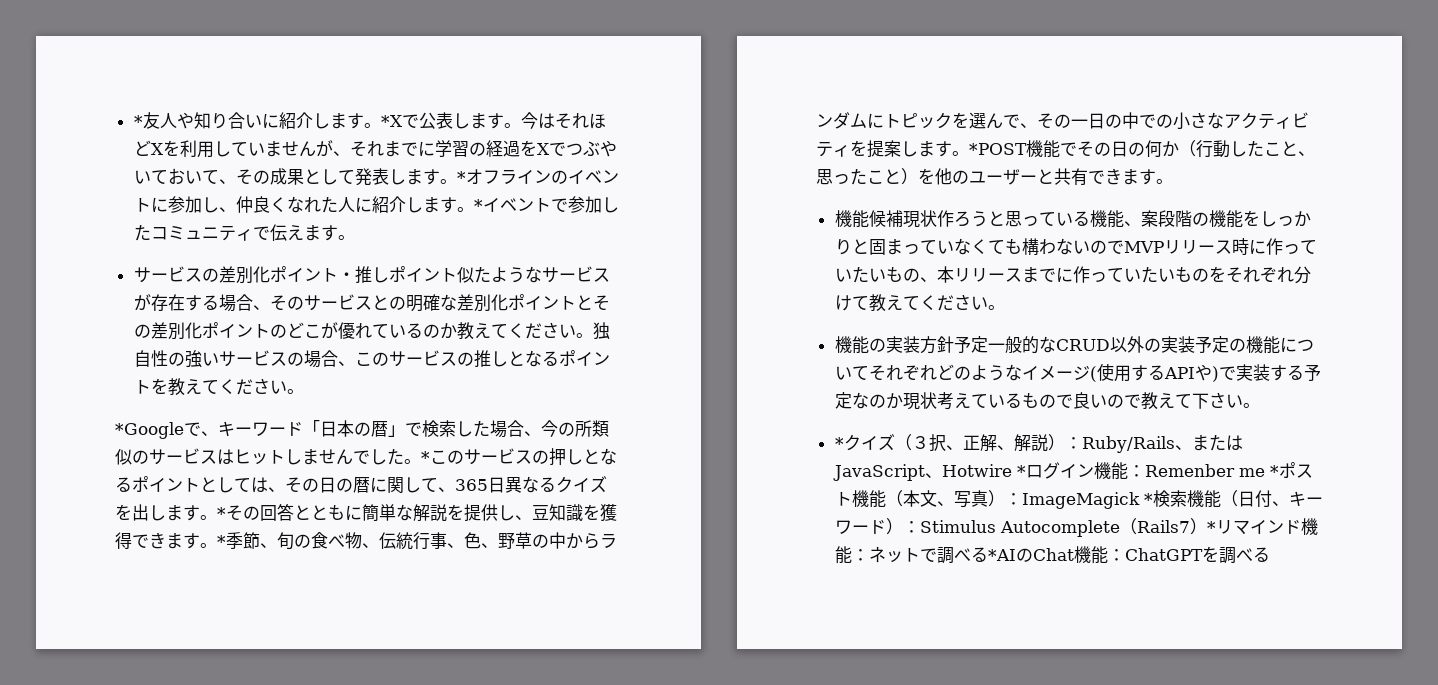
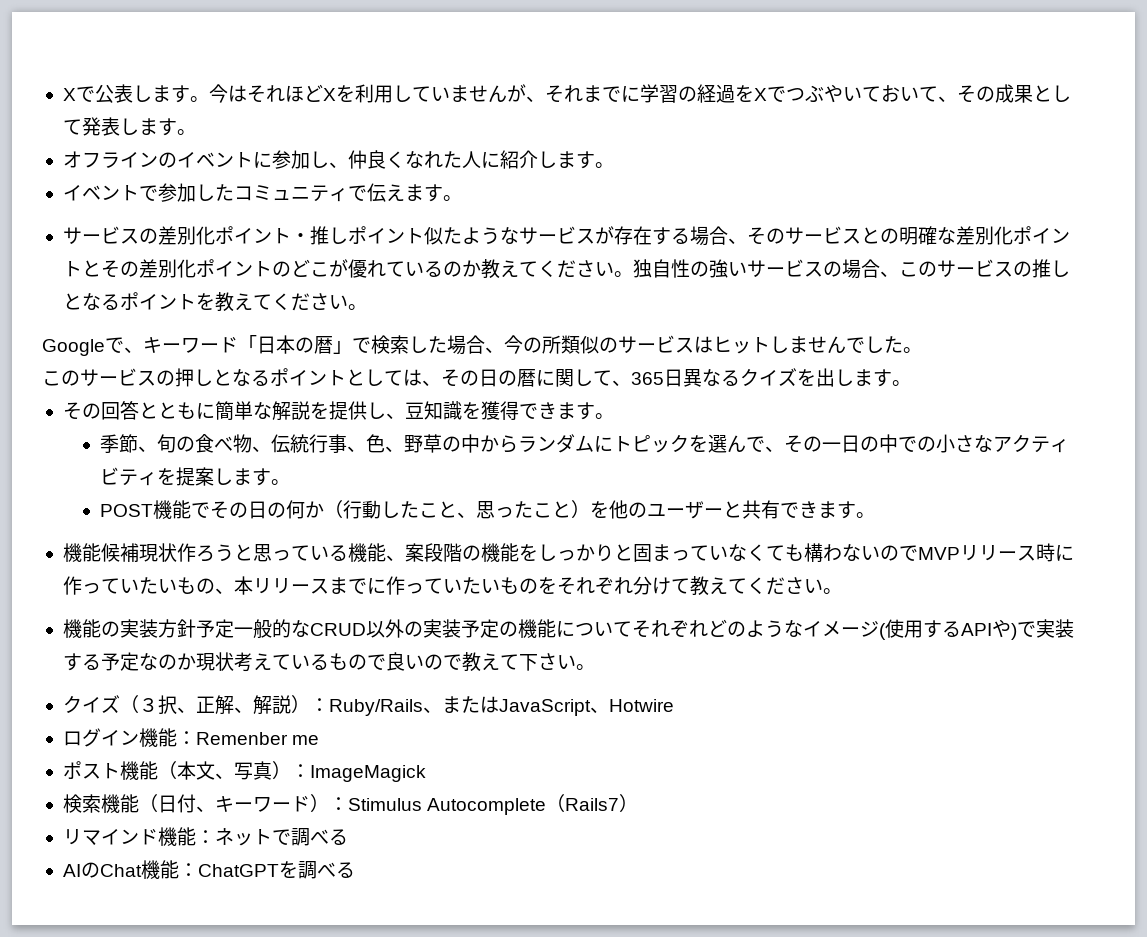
[133,112,403,129] *友人や知り合いに紹介します。*X -> [62,88,76,101] X
[456,171,466,183] * -> (196, 132) //
[473,199,483,211] * -> (614, 165) //
[115,422,184,439] *Google -> [42,339,105,356] Google
[421,451,430,463] * -> (922, 350) //
[217,507,226,519] * -> (911, 383) //
[217,535,226,547] * -> (614, 416) //
[969,143,1027,155] *POST -> [99,504,153,517] // POST
[834,437,844,449] * -> (595, 667) none
[1016,465,1026,477] * -> (674, 705) //
[1269,465,1279,477] * -> (320, 740) //
[1143,493,1153,505] * -> (426, 773) //
[1206,521,1216,533] * -> (639, 803) //
[987,549,1016,561] *AI -> [62,864,81,877] // AI

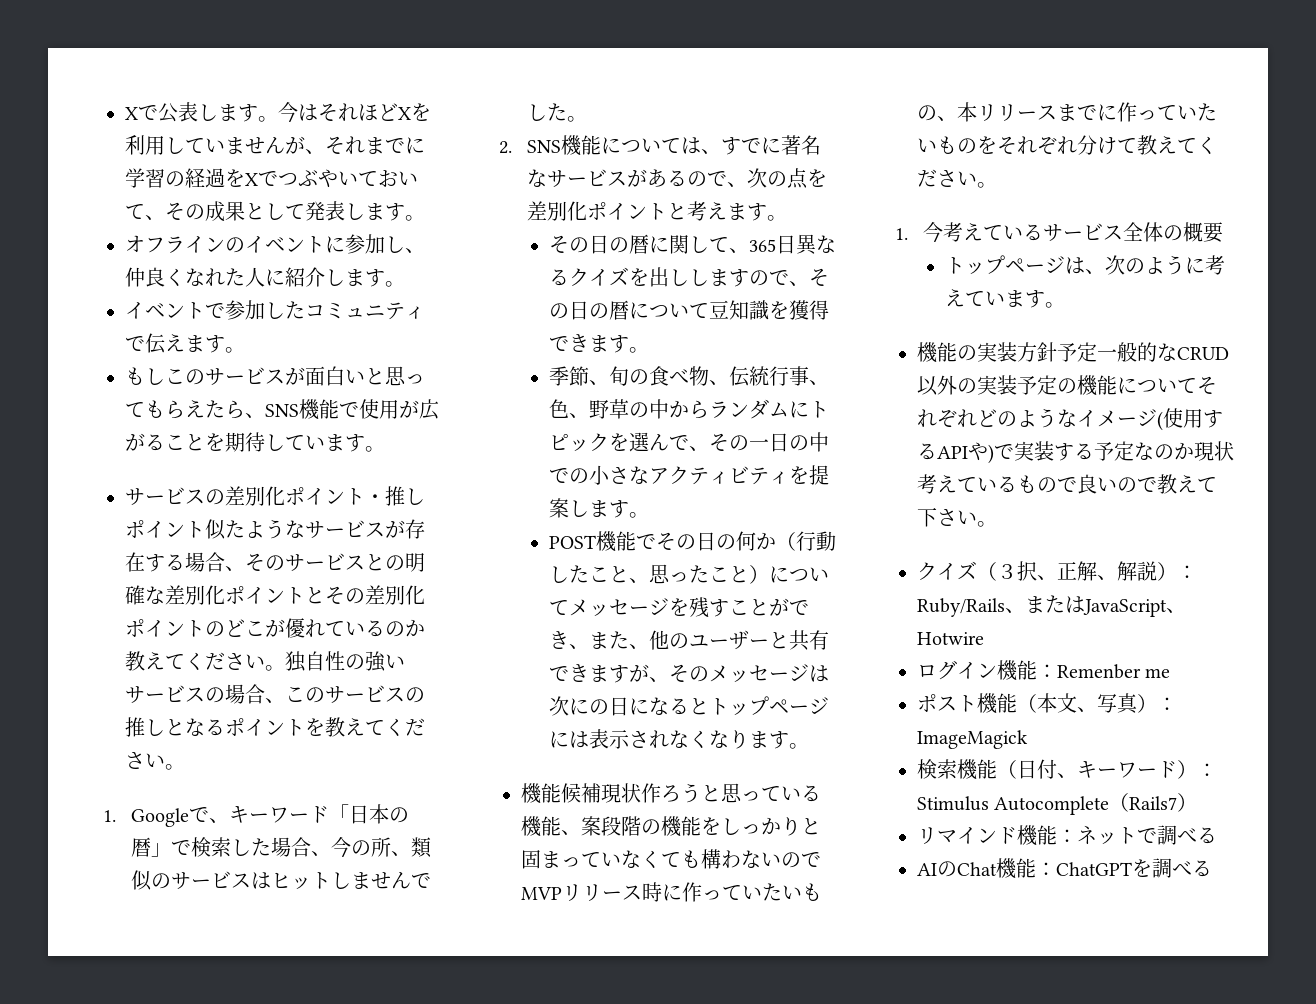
(462, 198) none -> [125,366,425,386] [125,399,439,420] [125,432,385,452] // もしこのサービスが面白いと思ってもらえたら、SNS機能で使用が広がることを期待しています。
(367, 307) none -> [103,810,116,822] 1.
(561, 344) none -> [390,851,411,856] 、
[42,368,441,387] このサービスの押しとなるポイントとしては、 -> [499,135,821,156] [526,168,827,189] [526,201,787,221] 2. SNS機能については、すでに著名なサービスがあるので、次の点を差別化ポイントと考えます。 //
[854,369,911,387] [62,401,405,421] ます。 // その回答とともに簡単な解説を提供し、 -> [688,268,829,287] [548,300,709,320] しますので、その日の暦について
[589,501,609,518] を -> [768,566,829,583] [548,597,809,618] [548,631,649,649] についてメッセージを残すことができ、また、
(856, 510) none -> [628,664,829,683] [548,696,829,716] [548,729,789,749] が、そのメッセージは次にの日になるとトップページには表示されなくなります
(842, 591) none -> [895,222,1223,243] [944,255,1225,275] [944,289,1065,308] // 1.今考えているサービス全体の概要 // トップページは、次のように考えています。

